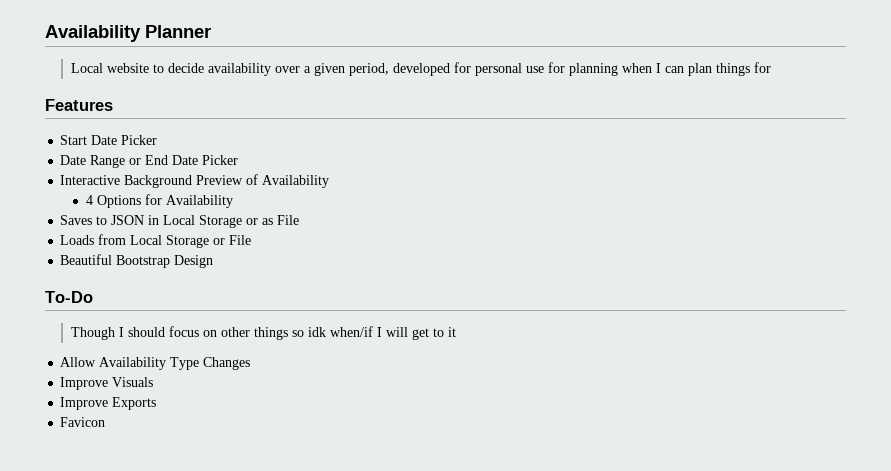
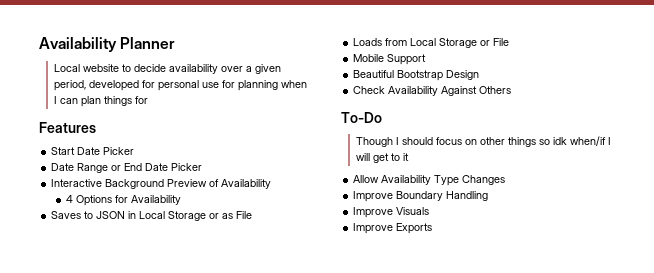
(252, 240) none -> [353,54,427,65] // Mobile Support
(214, 261) none -> [353,86,512,96] // Check Availability Against Others
(251, 363) none -> [353,191,489,202] // Improve Boundary Handling
[60,417,106,427] // Favicon -> (433, 228) none

